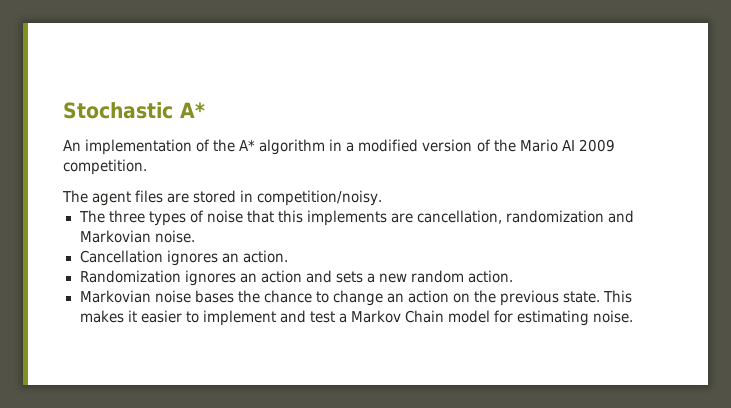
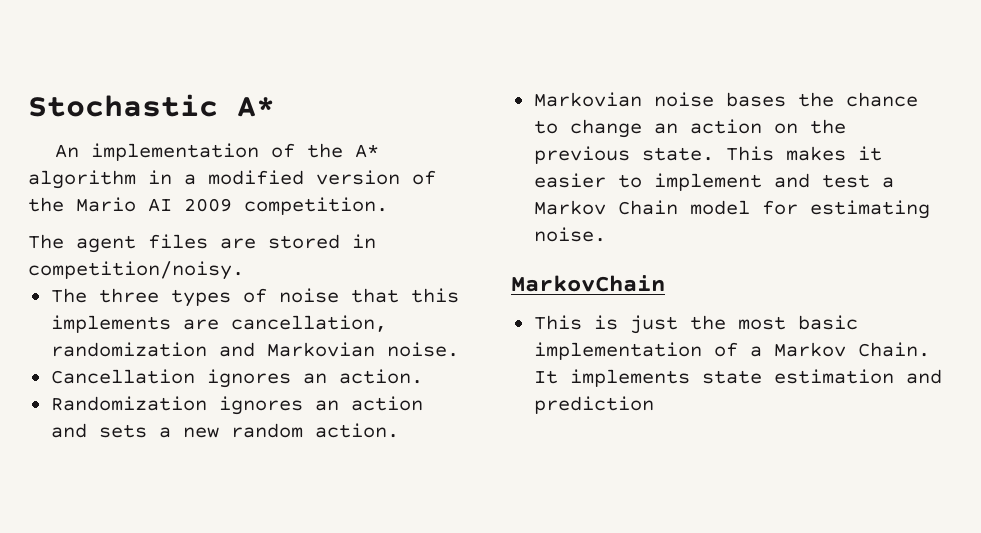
(634, 316) none -> [511,275,665,292] [533,315,858,334] [533,342,930,360] [533,369,942,387] [533,396,654,414] // MarkovChain // This is just the most basic implementation of a Markov Chain. It implements state estimation and prediction

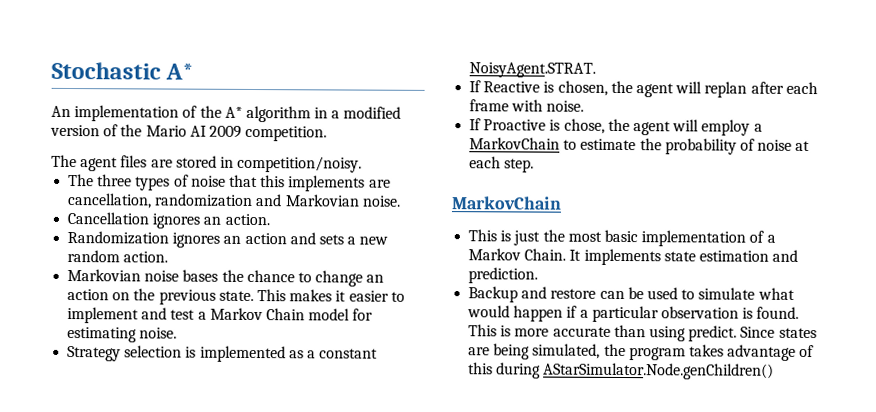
(606, 234) none -> [67,345,379,363] [469,62,597,78] [469,80,818,98] [469,99,585,112] [469,118,763,136] [469,137,811,155] [469,156,535,173] // Strategy selection is implemented as a constant NoisyAgent.STRAT. // If Reactive is chosen, the agent will replan after each frame with noise. // If Proactive is chose, the agent will employ a MarkovChain to estimate the probability of noise at each step.
[533,396,654,414] prediction -> [468,267,539,284] [468,286,795,303] [467,305,800,323] [468,324,817,342] [468,343,815,361] [468,362,775,380] prediction. // Backup and restore can be used to simulate what would happen if a particular observation is found. This is more accurate than using predict. Since states are being simulated, the program takes advantage of this during AStarSimulator.Node.genChildren()

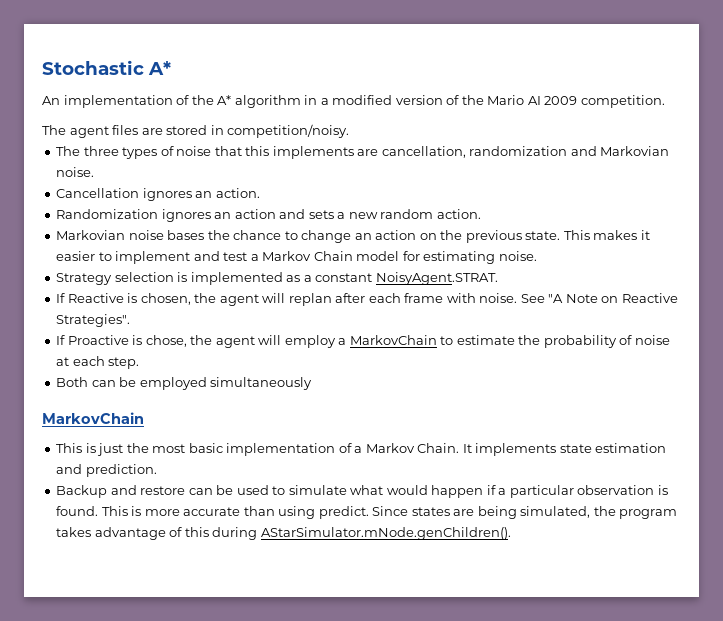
(585, 106) none -> [520,293,678,303] [56,314,131,327] See "A Note on Reactive Strategies".
(535, 165) none -> [56,377,313,390] // Both can be employed simultaneously
[543,362,775,380] AStarSimulator.Node.genChildren() -> [260,527,511,540] AStarSimulator.mNode.genChildren().

